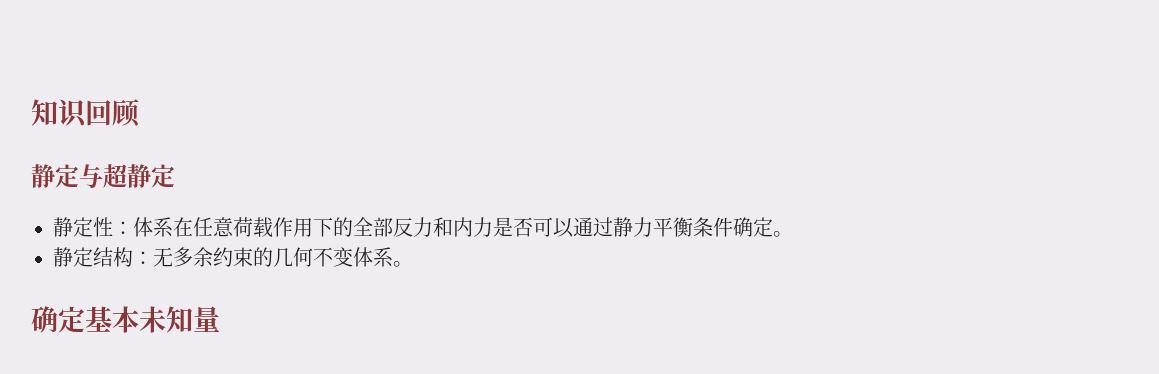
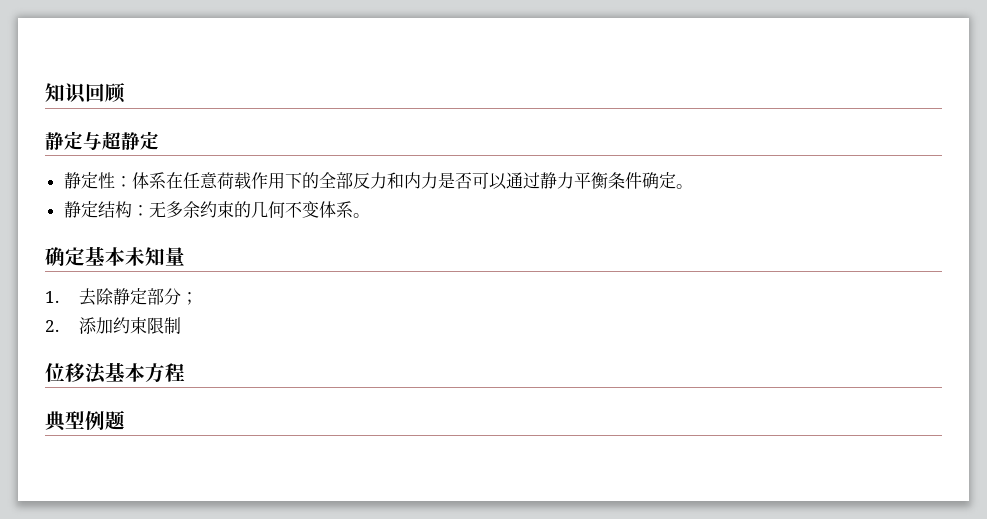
(220, 319) none -> [45,288,198,306] [45,317,181,334] [45,362,185,384] [45,410,125,432] // 1.去除静定部分； // 2.添加约束限制 // 位移法基本方程 // 典型例题

